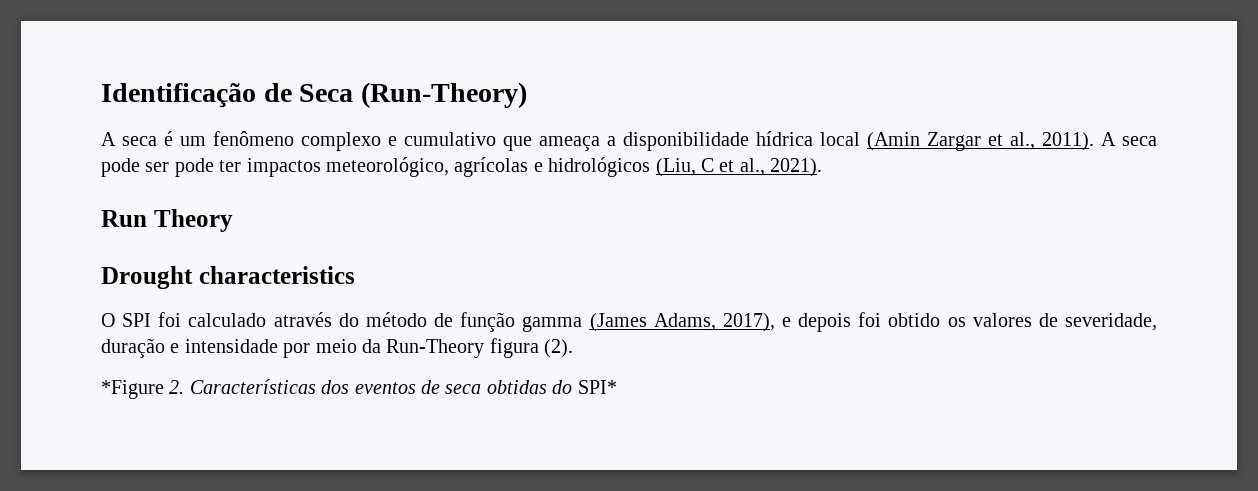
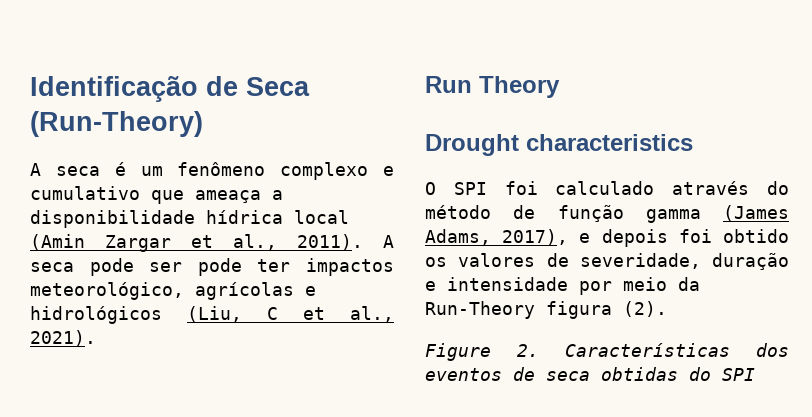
[101,380,164,399] *Figure -> [425,343,491,361] Figure
[577,380,617,394] SPI* -> [722,368,755,381] SPI

